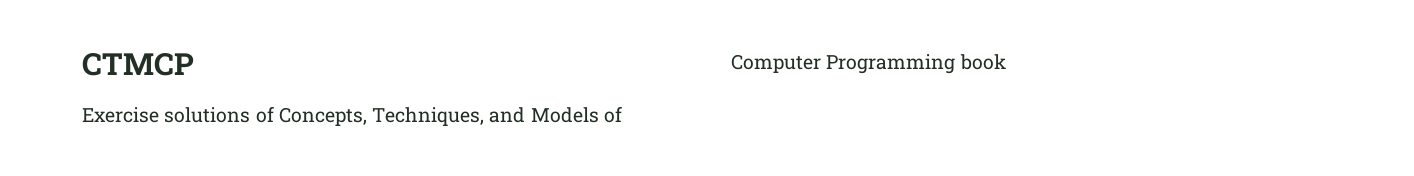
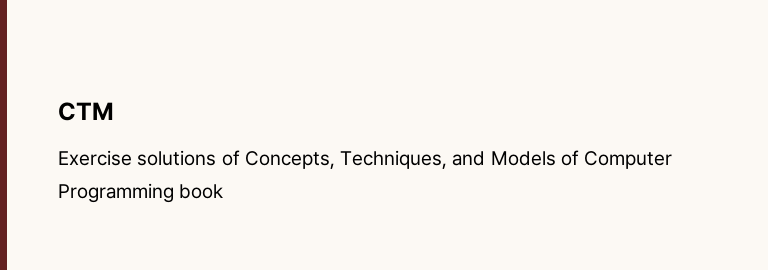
[82,53,194,76] CTMCP -> [58,102,114,121] CTM

